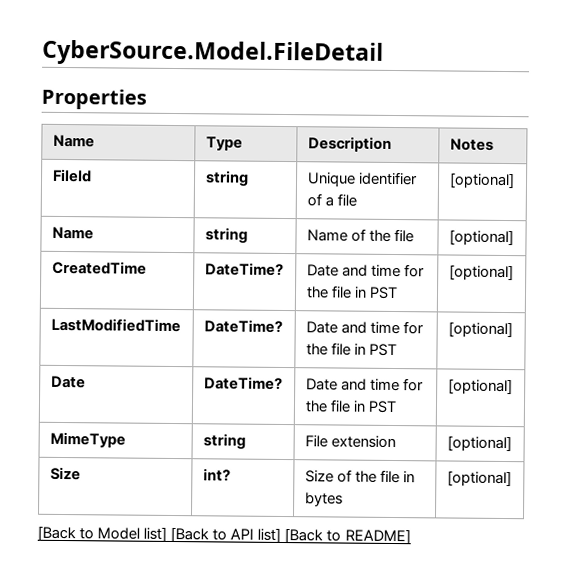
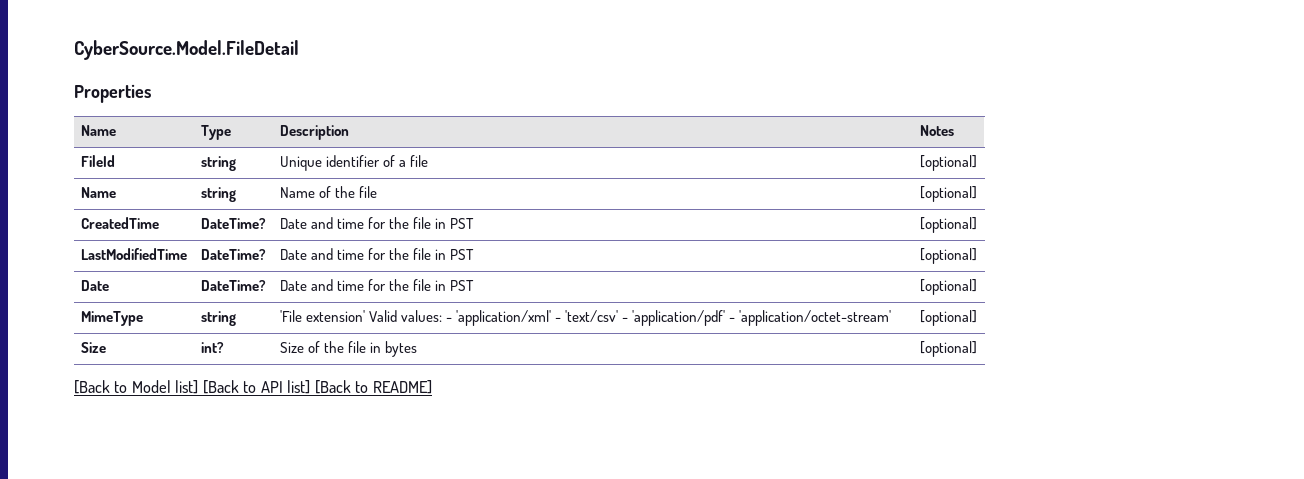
[304,435,396,449] File extension -> [279,310,892,326] 'File extension' Valid values: - 'application/xml' - 'text/csv' - 'application/pdf' - 'application/octet-stream'

